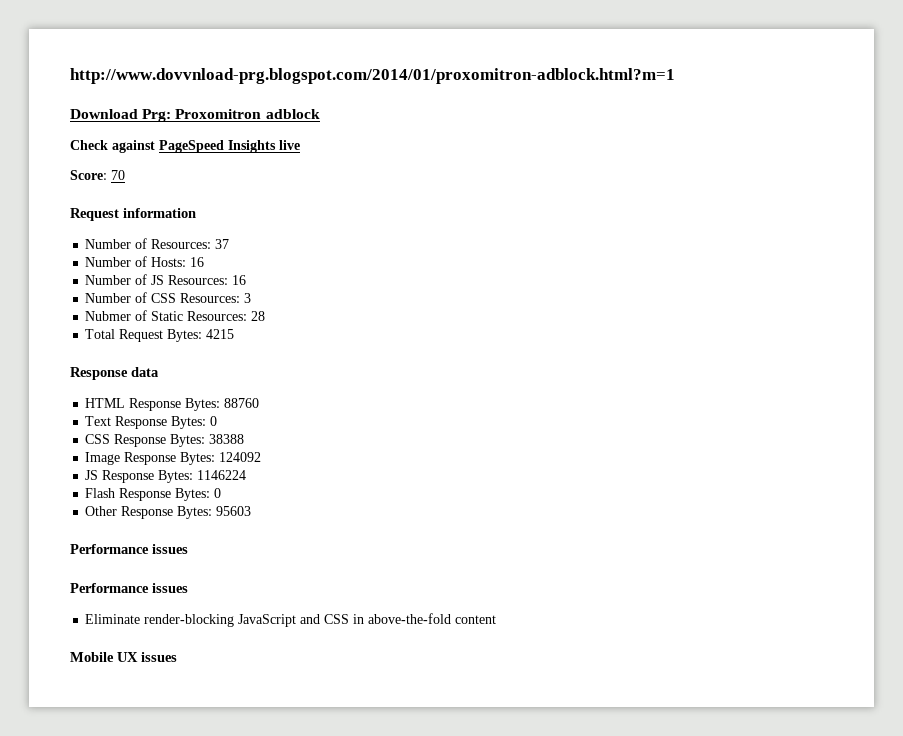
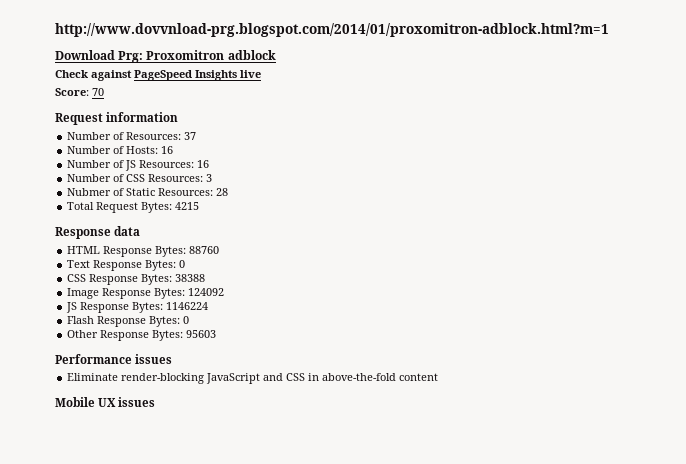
[70,583,188,593] // Performance issues -> (173, 359) none

